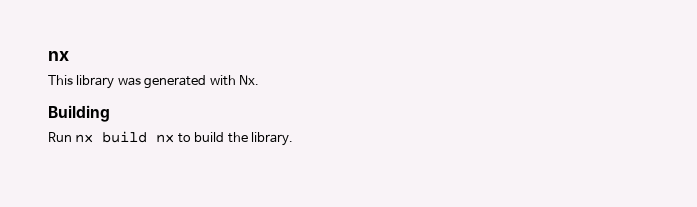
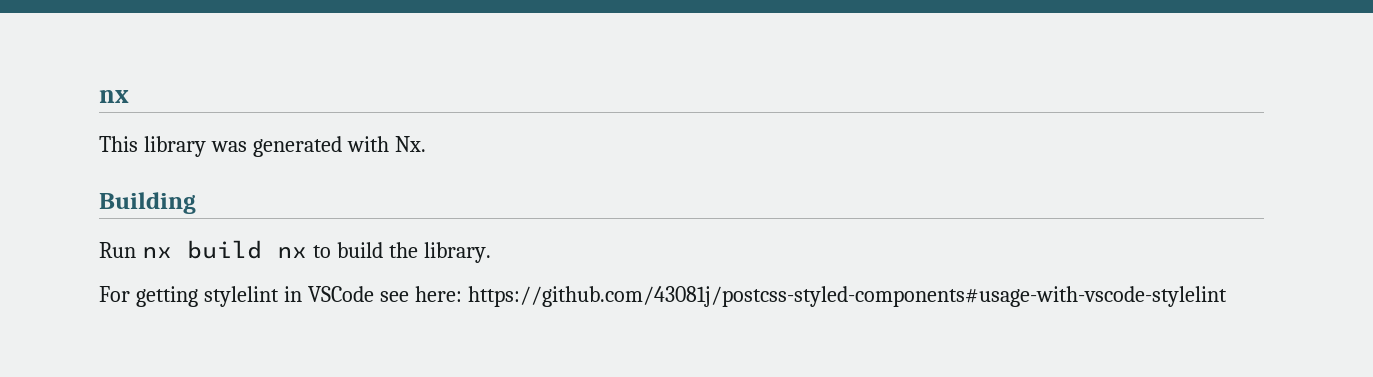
(293, 139) none -> [99,286,1227,307] // For getting stylelint in VSCode see here: https://github.com/43081j/postcss-styled-components#usage-with-vscode-stylelint

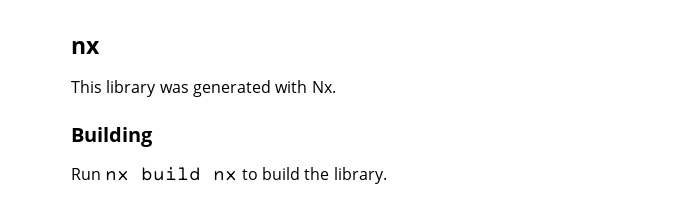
[99,286,1227,307] // For getting stylelint in VSCode see here: https://github.com/43081j/postcss-styled-components#usage-with-vscode-stylelint -> (387, 175) none

